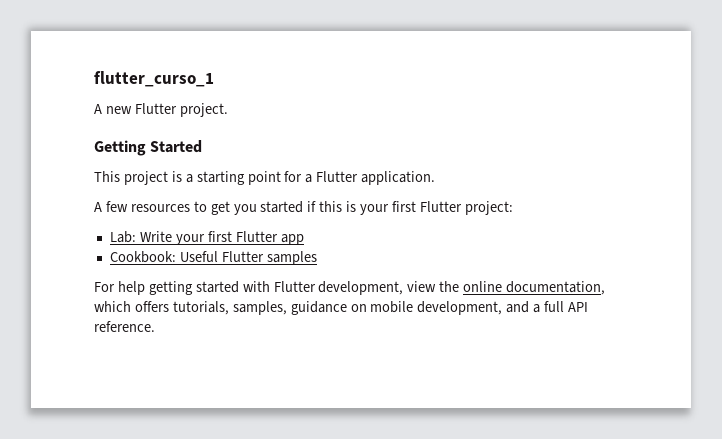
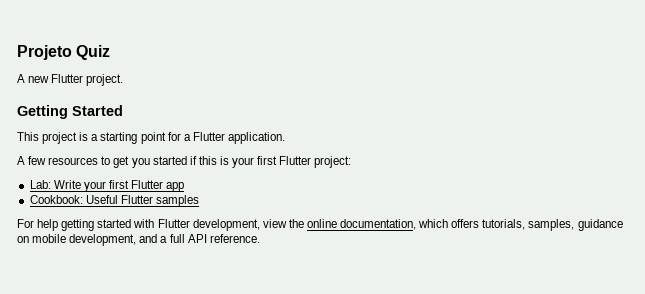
[94,71,214,87] flutter_curso_1 -> [17,45,111,60] Projeto Quiz

